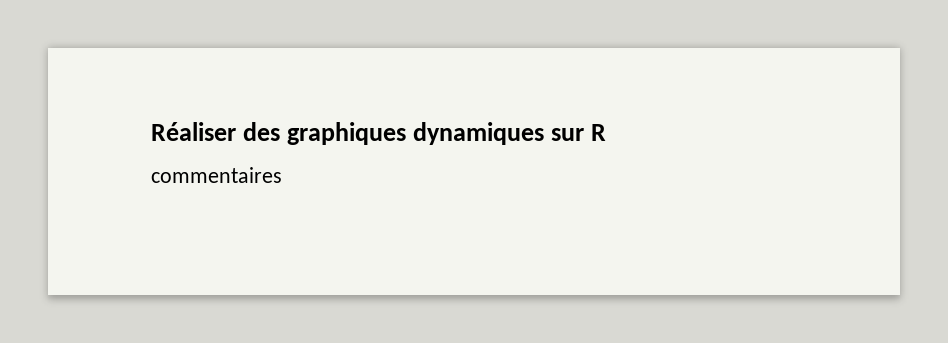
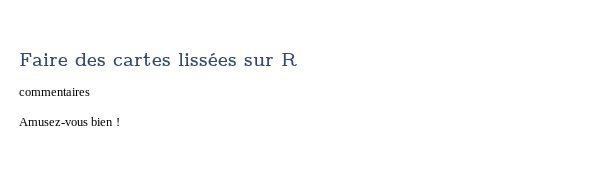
[151,122,545,145] Réaliser des graphiques dynamiques -> [19,53,237,66] Faire des cartes lissées
(282, 175) none -> [19,117,120,126] // Amusez-vous bien !

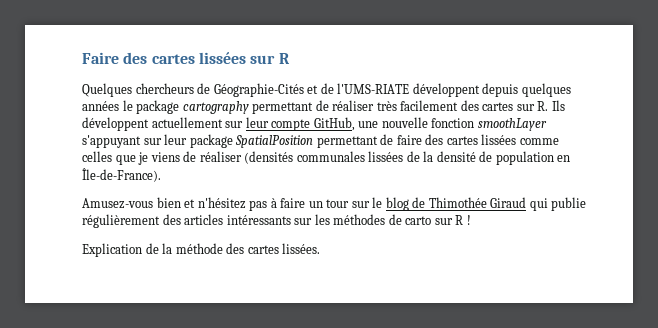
[19,88,90,96] [19,117,120,126] commentaires // Amusez-vous bien ! -> [82,83,571,97] [82,100,565,114] [82,117,547,131] [82,134,559,148] [82,151,571,165] [82,168,161,182] [82,197,587,211] [82,214,471,228] [82,243,321,257] Quelques chercheurs de Géographie-Cités et de l'UMS-RIATE développent depuis quelques années le package cartography permettant de réaliser très facilement des cartes sur R. Ils développent actuellement sur leur compte GitHub, une nouvelle fonction smoothLayer s'appuyant sur leur package SpatialPosition permettant de faire des cartes lissées comme celles que je viens de réaliser (densités communales lissées de la densité de population en Île-de-France). // Amusez-vous bien et n'hésitez pas à faire un tour sur le blog de Thimothée Giraud qui publie régulièrement des articles intéressants sur les méthodes de carto sur R ! // Explication de la méthode des cartes lissées.

